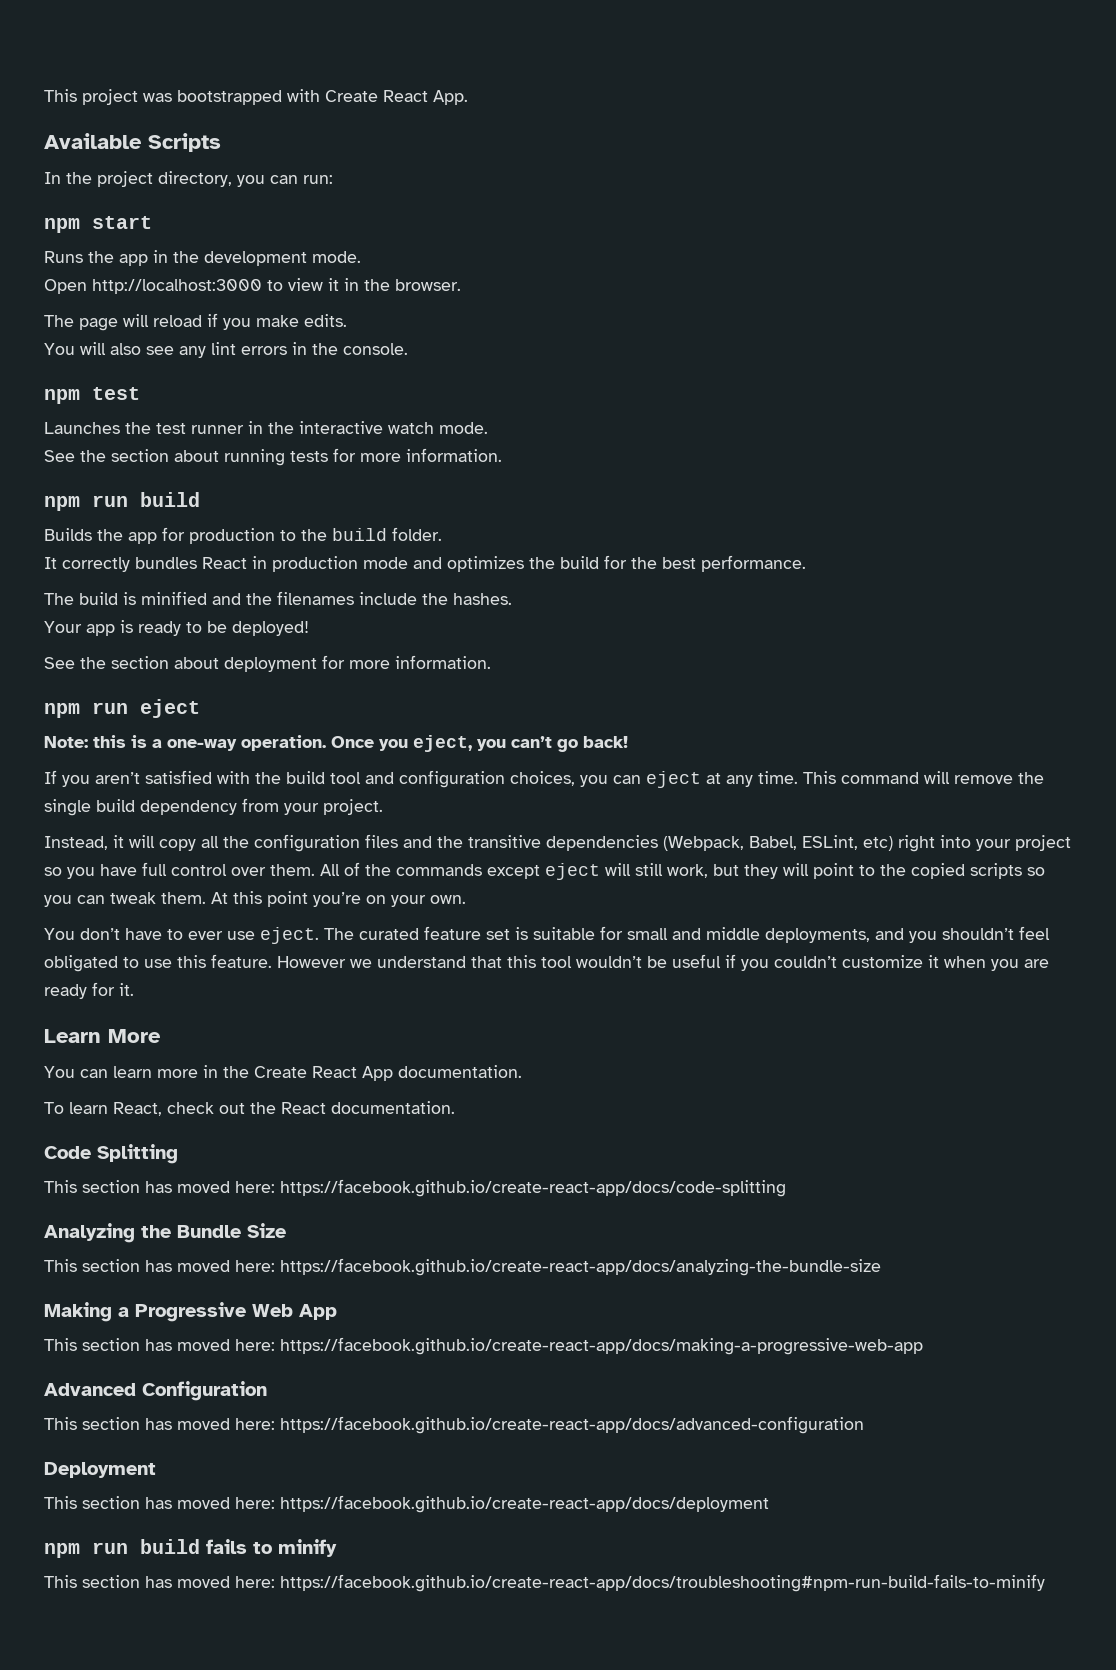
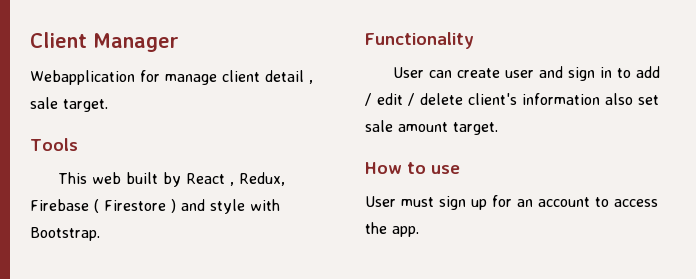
[44,89,468,105] [44,133,221,152] [44,171,333,187] [44,216,152,233] [44,250,361,266] [44,278,461,294] [44,313,347,331] [44,342,408,358] [44,387,140,404] [44,421,488,434] [44,448,502,466] [44,492,200,511] [44,527,442,544] [44,555,806,572] [44,591,512,605] [44,620,309,636] [44,655,491,672] [44,699,200,718] [44,735,628,752] [44,770,1044,788] [44,798,383,816] [44,834,1071,852] [44,862,1045,880] [44,891,466,907] [44,926,1050,944] [44,954,1049,972] [44,982,134,999] [44,1029,161,1043] [44,1065,522,1081] [44,1101,455,1116] [44,1144,178,1164] [44,1179,786,1197] [44,1223,286,1243] [44,1258,881,1276] [44,1302,337,1322] [44,1337,923,1355] [44,1381,267,1401] [44,1416,864,1434] [44,1462,156,1478] [44,1495,769,1513] [44,1539,337,1558] [44,1574,1045,1592] This project was bootstrapped with Create React App. // Available Scripts // In the project directory, you can run: // npm start // Runs the app in the development mode. // Open http://localhost:3000 to view it in the browser. // The page will reload if you make edits. // You will also see any lint errors in the console. // npm test // Launches the test runner in the interactive watch mode. // See the section about running tests for more information. // npm run build // Builds the app for production to the build folder. // It correctly bundles React in production mode and optimizes the build for the best performance. // The build is minified and the filenames include the hashes. // Your app is ready to be deployed! // See the section about deployment for more information. // npm run eject // Note: this is a one-way operation. Once you eject, you can’t go back! // If you aren’t satisfied with the build tool and configuration choices, you can eject at any time. This command will remove the single build dependency from your project. // Instead, it will copy all the configuration files and the transitive dependencies (Webpack, Babel, ESLint, etc) right into your project so you have full control over them. All of the commands except eject will still work, but they will point to the copied scripts so you can tweak them. At this point you’re on your own. // You don’t have to ever use eject. The curated feature set is suitable for small and middle deployments, and you shouldn’t feel obligated to use this feature. However we understand that this tool wouldn’t be useful if you couldn’t customize it when you are ready for it. // Learn More // You can learn more in the Create React App documentation. // To learn React, check out the React documentation. // Code Splitting // This section has moved here: https://facebook.github.io/create-react-app/docs/code-splitting // Analyzing the Bundle Size // This section has moved here: https://facebook.github.io/create-react-app/docs/analyzing-the-bundle-size // Making a Progressive Web App // This section has moved here: https://facebook.github.io/create-react-app/docs/making-a-progressive-web-app // Advanced Configuration // This section has moved here: https://facebook.github.io/create-react-app/docs/advanced-configuration // Deployment // This section has moved here: https://facebook.github.io/create-react-app/docs/deployment // npm run build fails to minify // This section has moved here: https://facebook.github.io/create-react-app/docs/troubleshooting#npm-run-build-fails-to-minify -> [30,32,179,52] [30,70,313,85] [30,97,108,112] [30,138,78,151] [58,172,286,187] [30,199,280,214] [30,227,100,241] [365,32,474,49] [393,66,661,81] [365,93,659,106] [365,120,498,135] [365,162,460,174] [365,195,658,210] [365,222,419,237] Client Manager // Webapplication for manage client detail , sale target. // Tools // This web built by React , Redux, Firebase ( Firestore ) and style with Bootstrap. // Functionality // User can create user and sign in to add / edit / delete client's information also set sale amount target. // How to use // User must sign up for an account to access the app.

